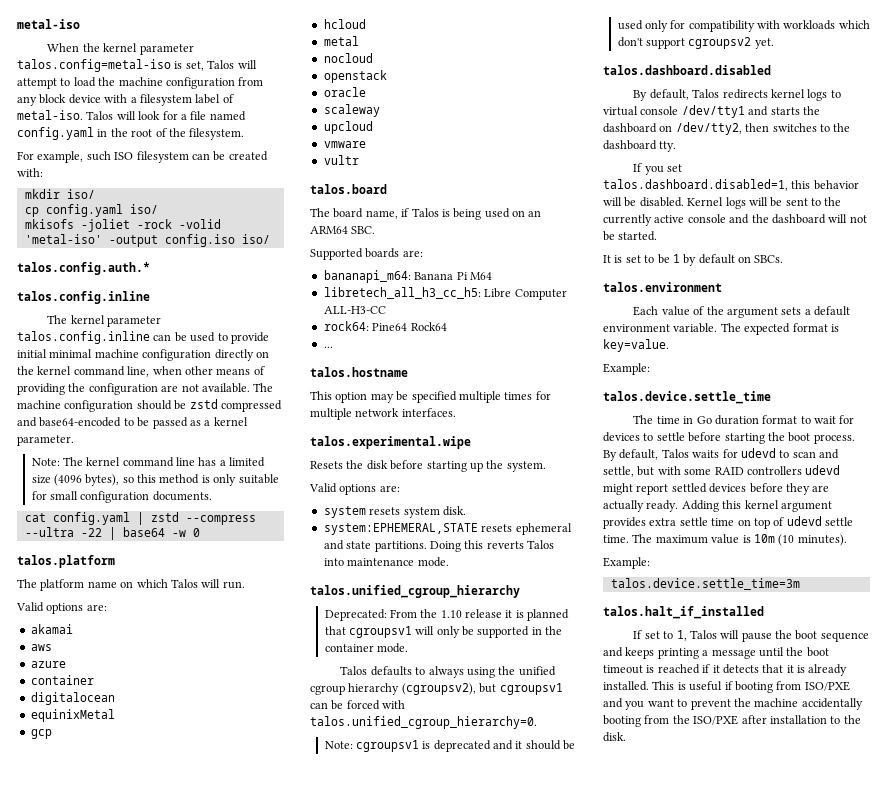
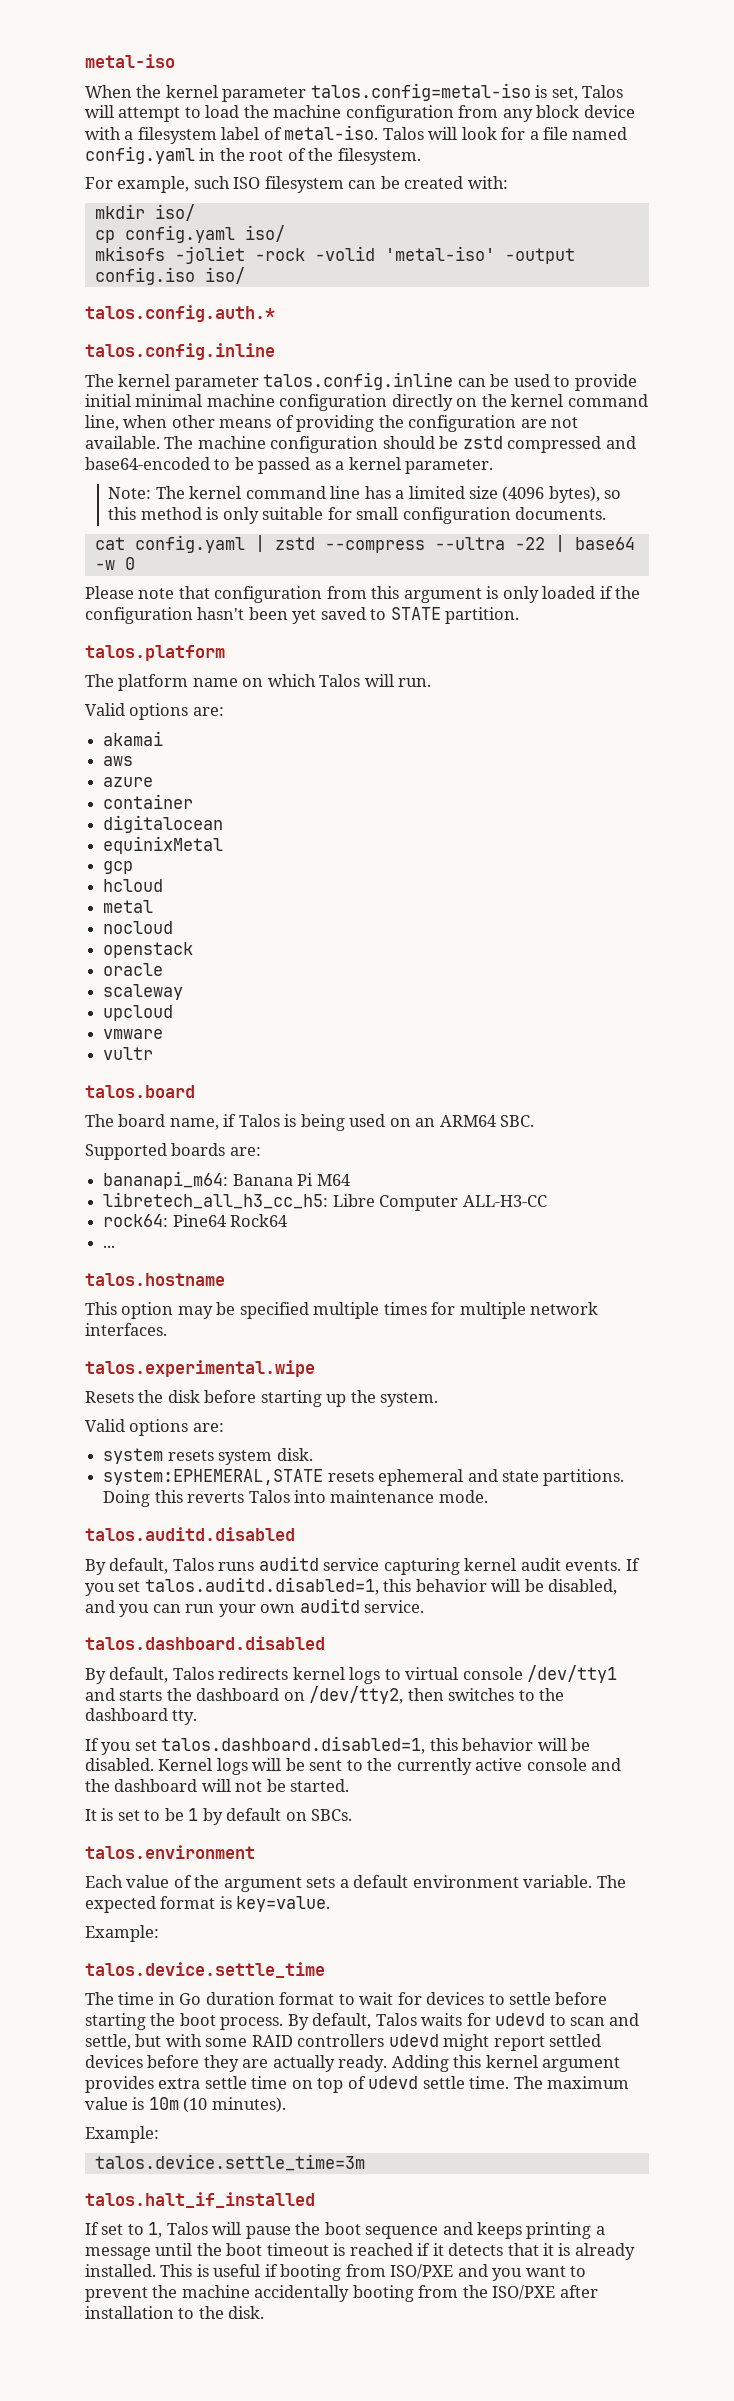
(200, 532) none -> [85,586,641,603] [85,607,520,624] // Please note that configuration from this argument is only loaded if the configuration hasn't been yet saved to STATE partition.
[310,585,520,598] [324,609,570,621] [324,626,563,638] [324,643,408,653] [340,666,556,678] [310,683,563,695] [310,700,406,710] [310,716,537,729] [324,740,576,752] [617,20,870,32] [617,37,774,49] talos.unified_cgroup_hierarchy // Deprecated: From the 1.10 release it is planned that cgroupsv1 will only be supported in the container mode. // Talos defaults to always using the unified cgroup hierarchy (cgroupsv2), but cgroupsv1 can be forced with talos.unified_cgroup_hierarchy=0. // Note: cgroupsv1 is deprecated and it should be used only for compatibility with workloads which don't support cgroupsv2 yet. -> [85,1527,295,1541] [85,1556,640,1575] [85,1577,618,1596] [85,1598,425,1617] talos.auditd.disabled // By default, Talos runs auditd service capturing kernel audit events. If you set talos.auditd.disabled=1, this behavior will be disabled, and you can run your own auditd service.

